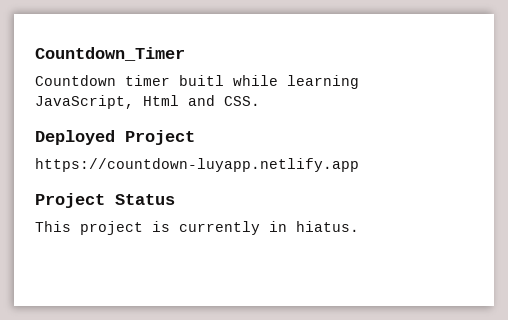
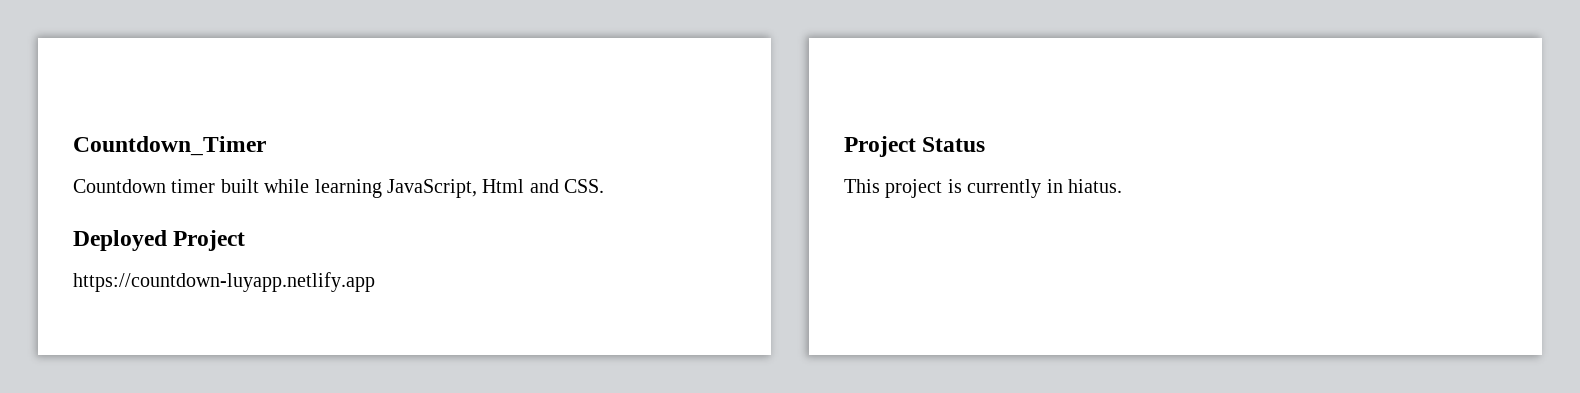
[179,75,224,86] buitl -> [220,179,259,193] built

